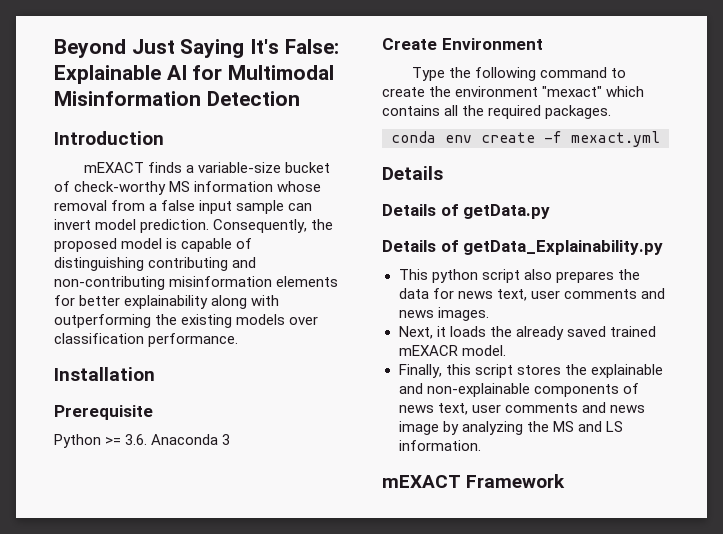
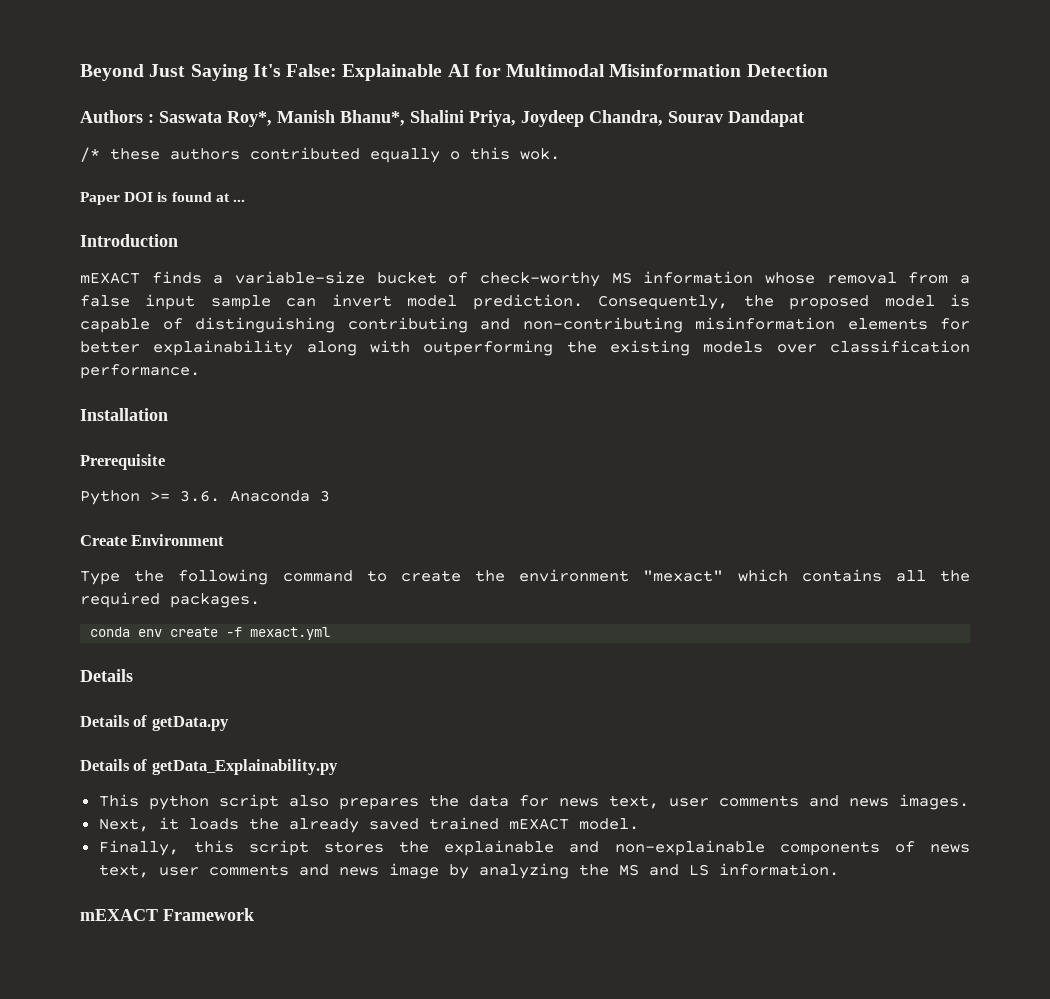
(300, 98) none -> [80,110,804,127] [80,147,560,163] [80,192,245,205] // Authors : Saswata Roy*, Manish Bhanu*, Shalini Priya, Joydeep Chandra, Sourav Dandapat // /* these authors contributed equally o this wok. // Paper DOI is found at ...
[398,345,458,356] mEXACR -> [508,818,569,830] mEXACT

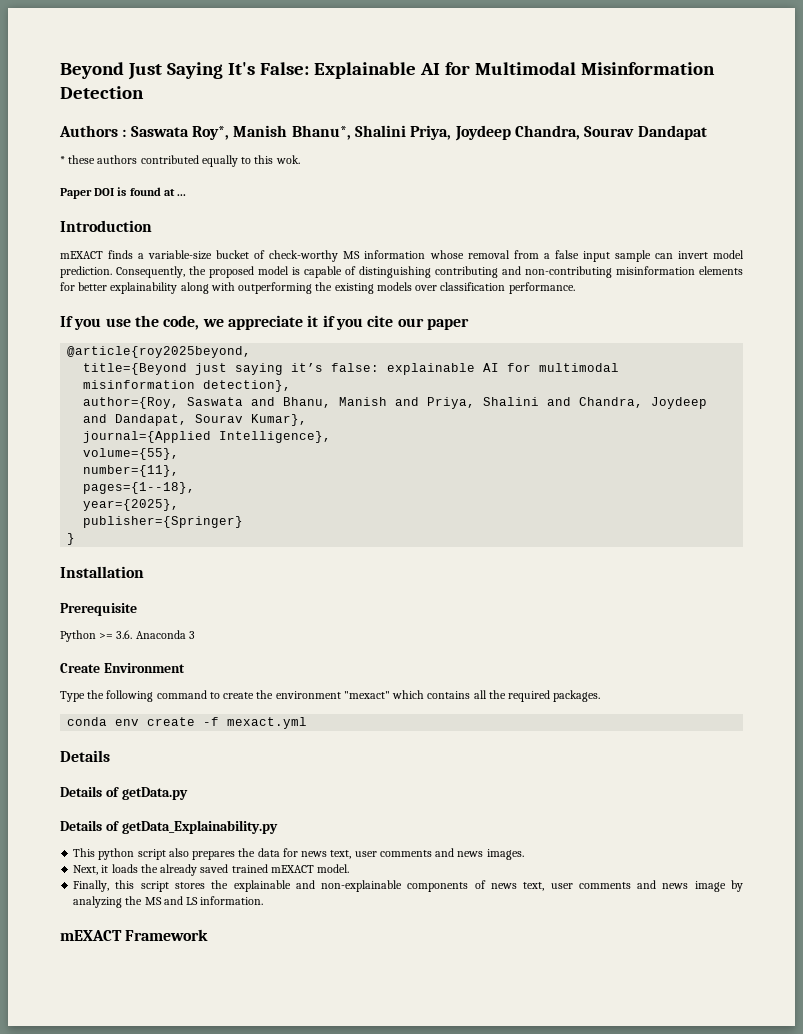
[80,147,100,162] /* -> [60,156,65,164] *
[450,151,460,160] o -> [241,157,252,164] to
(200, 371) none -> [60,315,469,330] [67,346,252,358] [83,363,620,375] [83,380,292,392] [83,397,708,409] [83,414,308,426] [83,431,332,443] [83,448,180,460] [83,465,180,477] [83,482,196,494] [83,499,180,511] [83,516,244,528] [67,533,76,545] // If you use the code, we appreciate it if you cite our paper // @article{roy2025beyond, // title={Beyond just saying it’s false: explainable AI for multimodal misinformation detection}, // author={Roy, Saswata and Bhanu, Manish and Priya, Shalini and Chandra, Joydeep and Dandapat, Sourav Kumar}, // journal={Applied Intelligence}, // volume={55}, // number={11}, // pages={1--18}, // year={2025}, // publisher={Springer} // }

